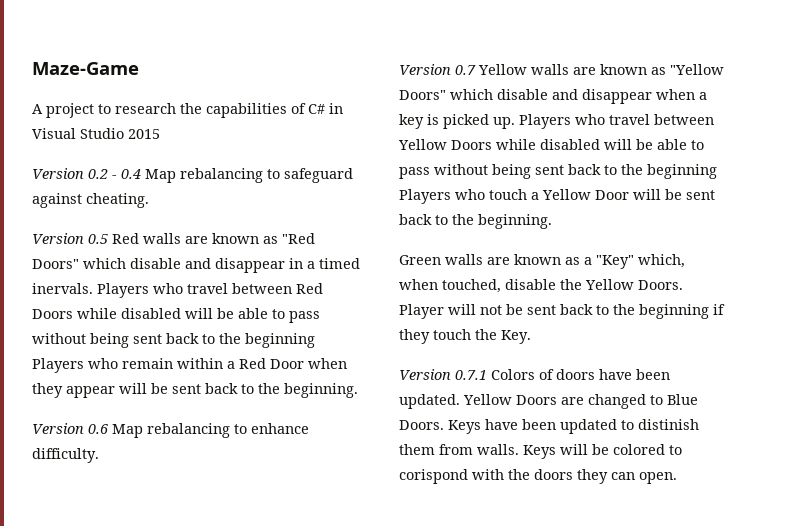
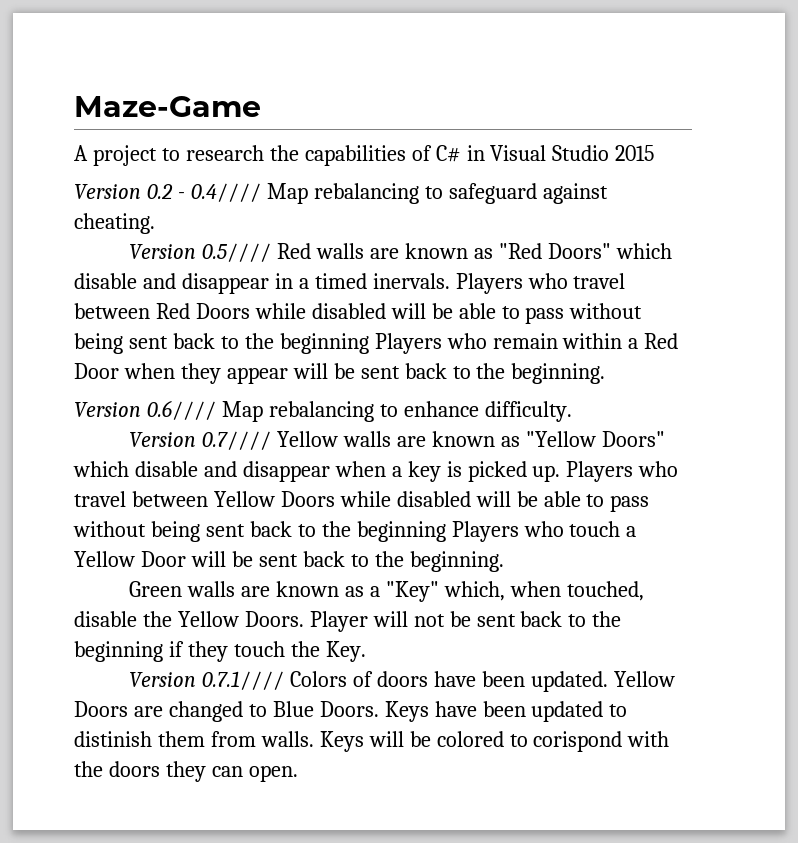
[121,169,141,179] 0.4 -> [190,183,261,202] 0.4////
[88,234,108,244] 0.5 -> [202,243,272,262] 0.5////
[88,424,109,434] 0.6 -> [146,400,216,420] 0.6////
[455,65,476,75] 0.7 -> [202,431,272,450] 0.7////
[455,370,487,380] 0.7.1 -> [202,671,285,690] 0.7.1////

